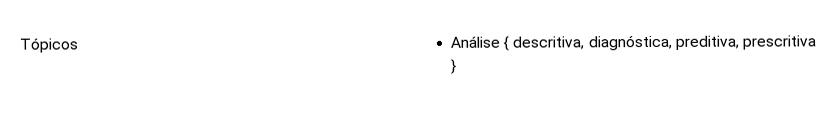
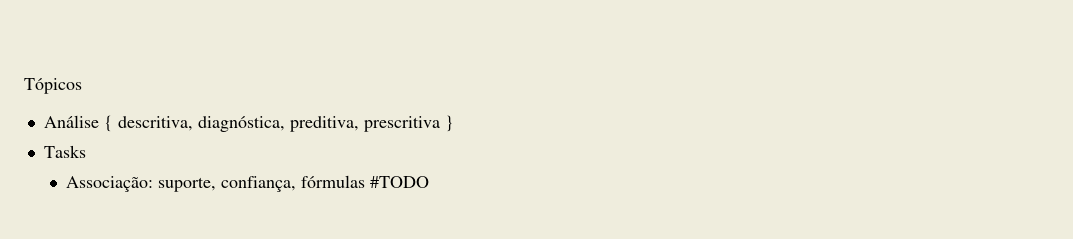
(458, 66) none -> [43,145,86,158] [66,175,430,192] // Tasks // Associação: suporte, confiança, fórmulas #TODO

